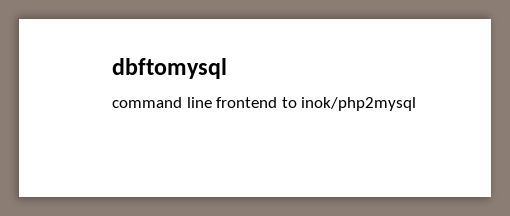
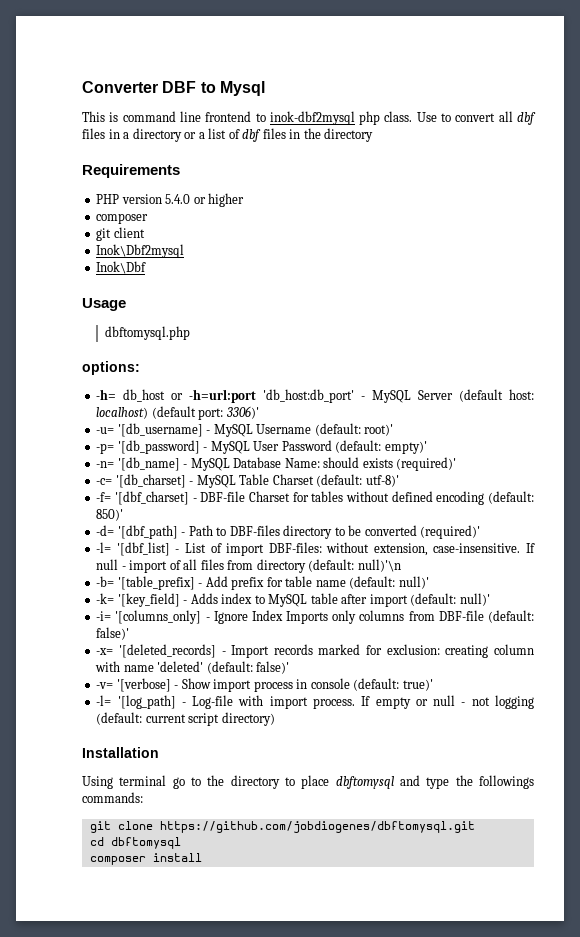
[112,58,227,79] [112,97,417,111] dbftomysql // command line frontend to inok/php2mysql -> [82,81,265,96] [82,111,537,125] [82,128,374,142] [82,164,180,178] [96,193,245,207] [96,213,149,224] [96,227,145,241] [96,244,185,258] [96,261,147,274] [82,298,126,311] [105,326,191,340] [82,361,140,375] [96,389,534,403] [96,406,259,420] [96,423,394,437] [96,440,427,454] [96,457,457,471] [96,474,399,488] [96,491,535,505] [96,509,124,521] [96,525,481,539] [96,542,535,556] [96,559,401,573] [96,576,429,590] [96,593,490,607] [96,610,534,624] [96,627,130,640] [96,644,534,658] [95,661,290,674] [96,678,433,692] [96,695,534,709] [96,712,275,726] [82,747,159,758] [82,775,534,789] [82,792,143,803] [89,821,475,833] [89,837,181,849] [89,853,202,865] Converter DBF to Mysql // This is command line frontend to inok-dbf2mysql php class. Use to convert all dbf files in a directory or a list of dbf files in the directory // Requirements // PHP version 5.4.0 or higher // composer // git client // Inok\Dbf2mysql // Inok\Dbf // Usage // dbftomysql.php // options: // -h= db_host or -h=url:port 'db_host:db_port' - MySQL Server (default host: localhost) (default port: 3306)' // -u= '[db_username] - MySQL Username (default: root)' // -p= '[db_password] - MySQL User Password (default: empty)' // -n= '[db_name] - MySQL Database Name: should exists (required)' // -c= '[db_charset] - MySQL Table Charset (default: utf-8)' // -f= '[dbf_charset] - DBF-file Charset for tables without defined encoding (default: 850)' // -d= '[dbf_path] - Path to DBF-files directory to be converted (required)' // -l= '[dbf_list] - List of import DBF-files: without extension, case-insensitive. If null - import of all files from directory (default: null)'\n // -b= '[table_prefix] - Add prefix for table name (default: null)' // -k= '[key_field] - Adds index to MySQL table after import (default: null)' // -i= '[columns_only] - Ignore Index Imports only columns from DBF-file (default: false)' // -x= '[deleted_records] - Import records marked for exclusion: creating column with name 'deleted' (default: false)' // -v= '[verbose] - Show import process in console (default: true)' // -l= '[log_path] - Log-file with import process. If empty or null - not logging (default: current script directory) // Installation // Using terminal go to the directory to place dbftomysql and type the followings commands: // git clone https://github.com/jobdiogenes/dbftomysql.git // cd dbftomysql // composer install

